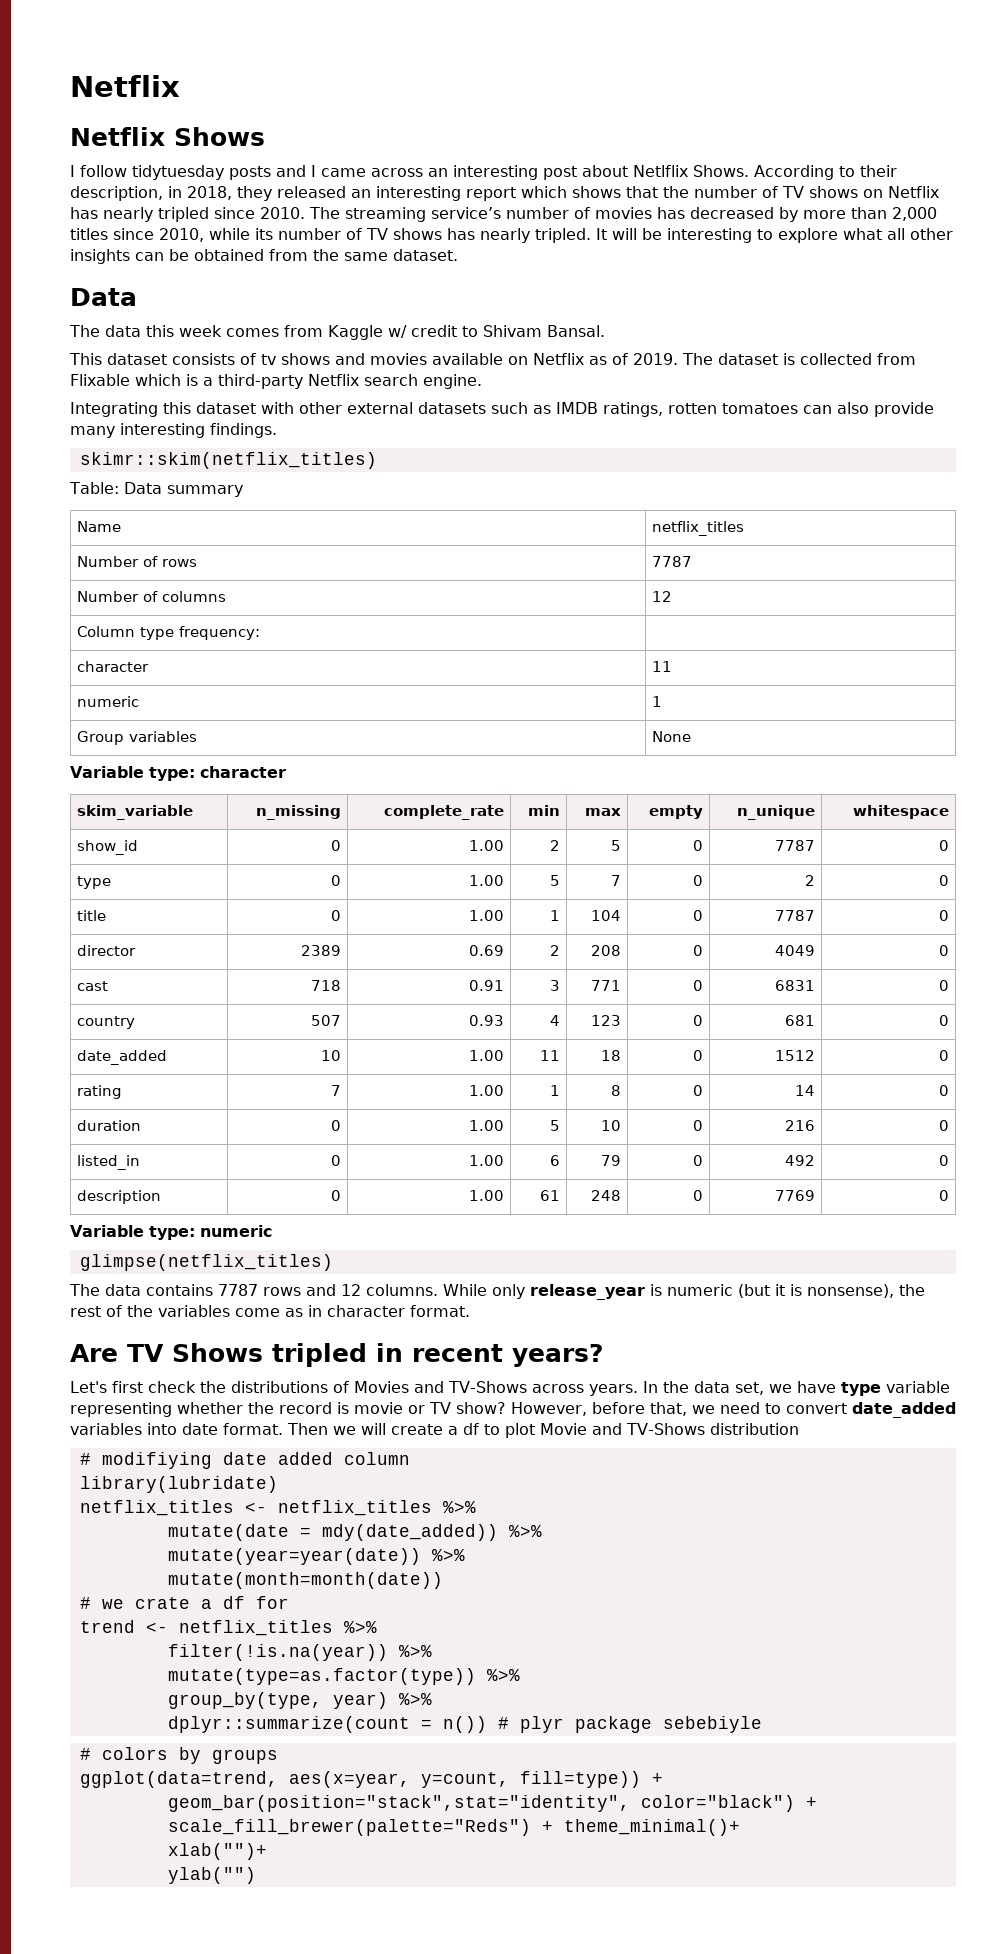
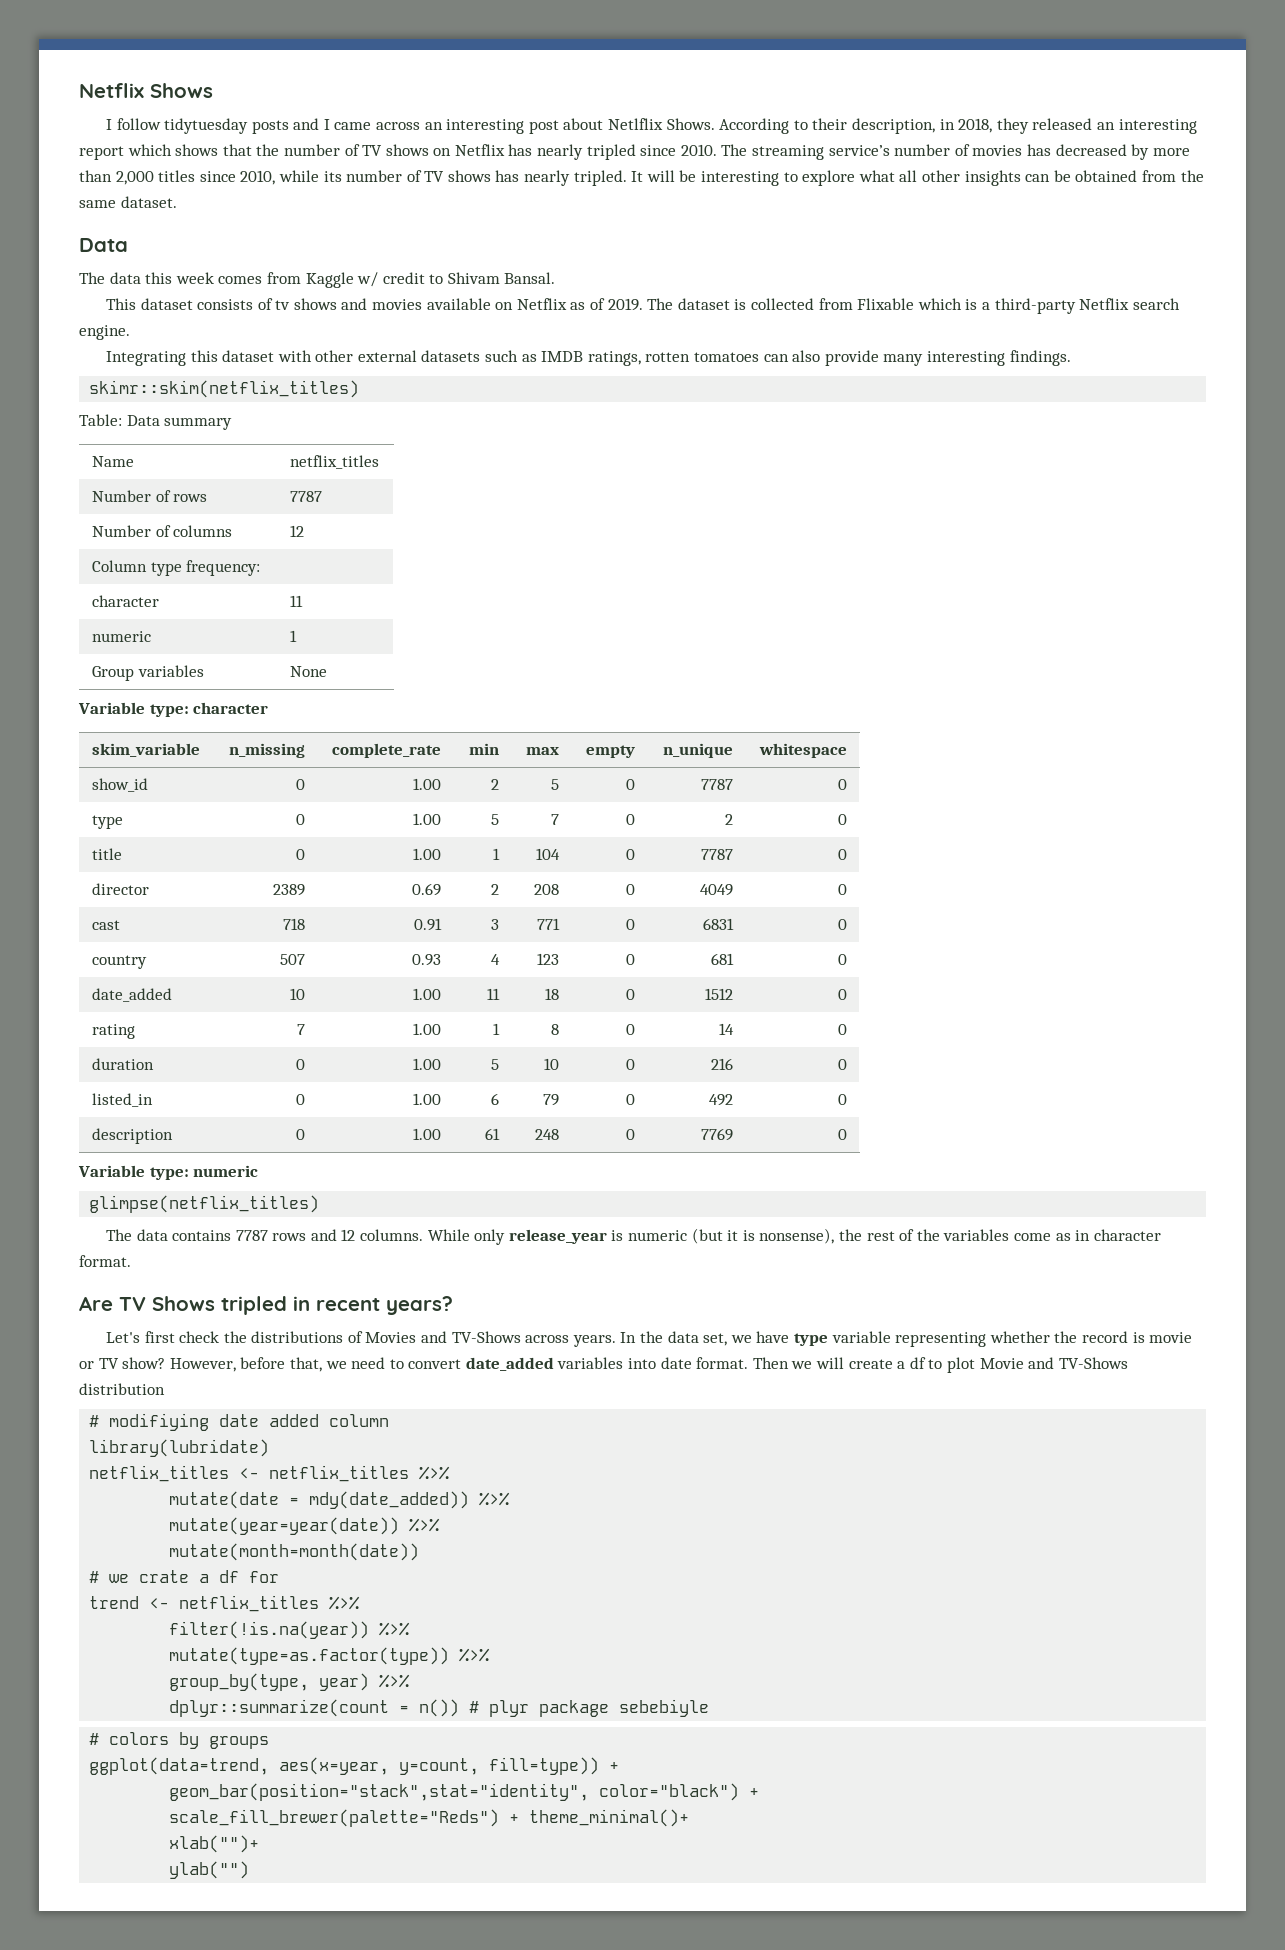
[70,75,180,97] [70,127,165,146] Netflix // Netflix -> [79,83,144,98] Netflix

